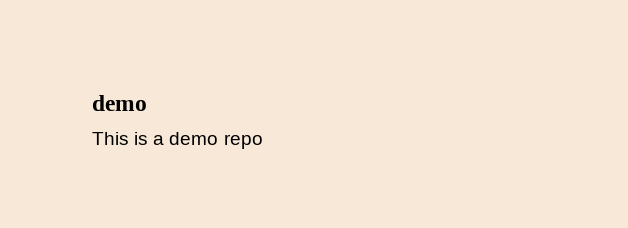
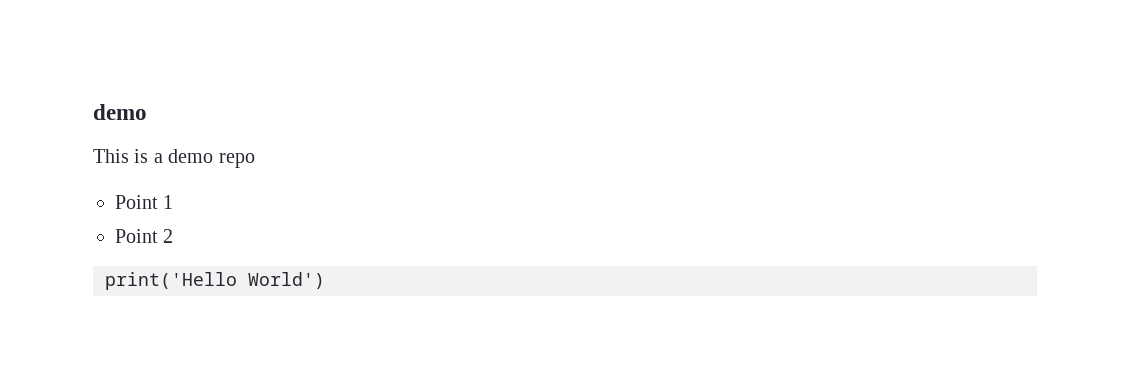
(263, 141) none -> [115,195,174,209] [115,229,174,243] [105,272,325,290] // Point 1 // Point 2 // print('Hello World')

